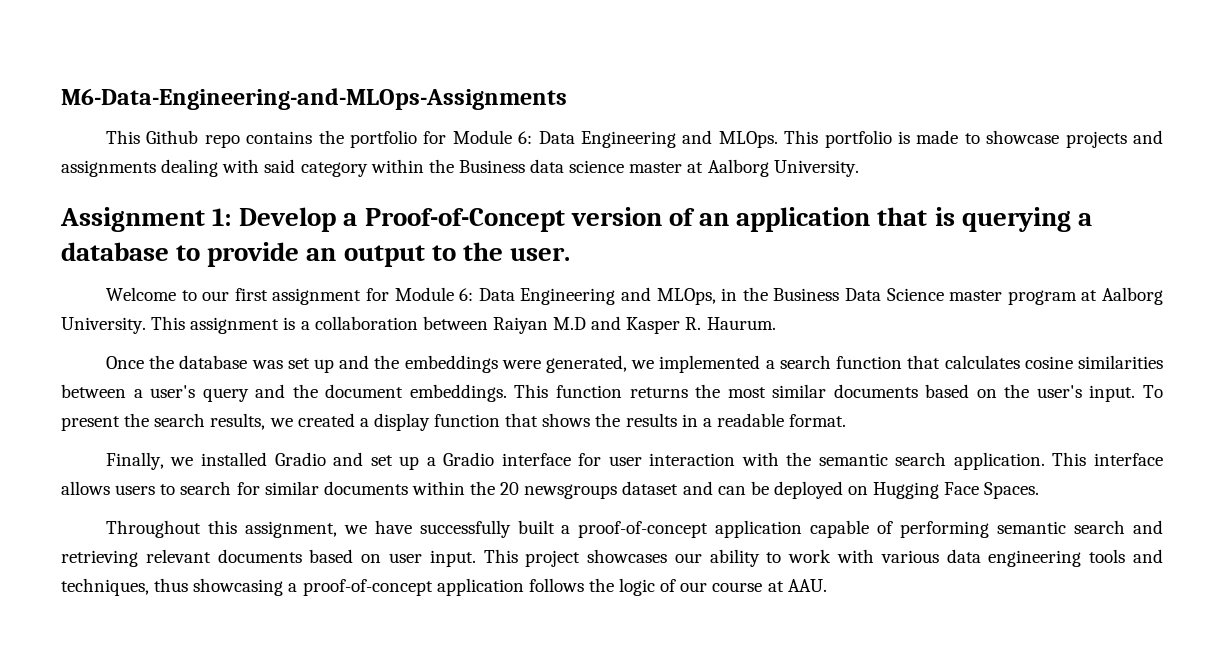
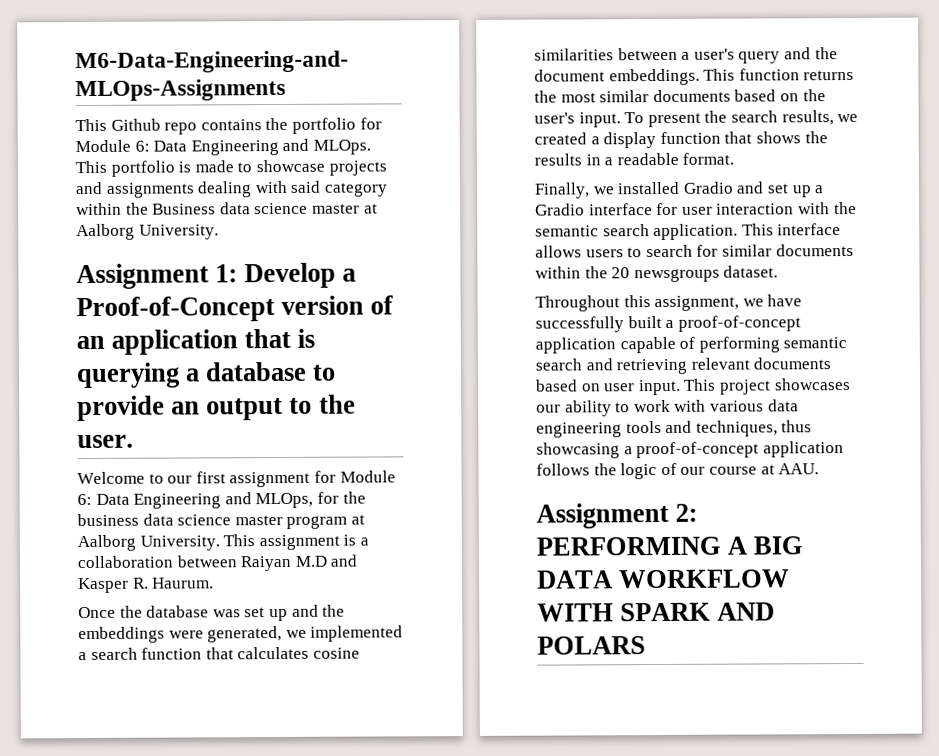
[721,287,944,301] in the Business Data Science -> [316,491,366,504] [77,513,232,527] for the business data science
[622,481,1040,499] dataset and can be deployed on Hugging Face Spaces. -> [723,265,779,278] dataset.
(827, 585) none -> [536,502,699,529] [536,536,804,556] [537,569,791,589] [537,602,776,622] [537,636,646,655] // Assignment 2: PERFORMING A BIG DATA WORKFLOW WITH SPARK AND POLARS

